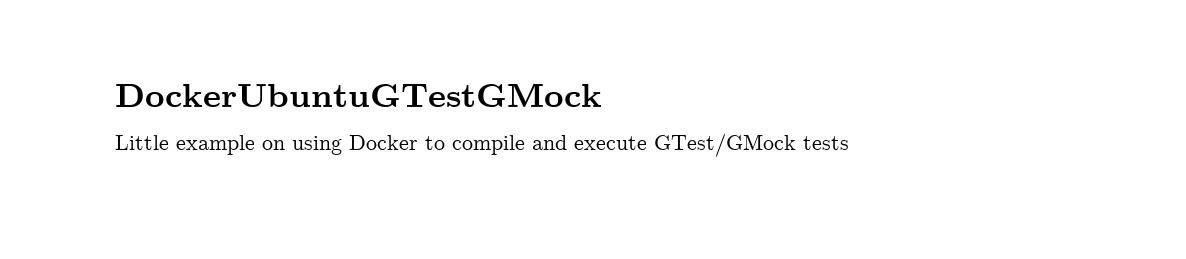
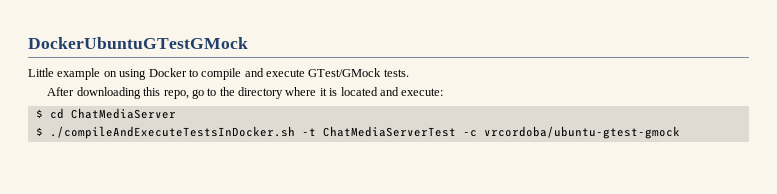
[803,136,849,150] tests -> [383,69,409,77] [47,87,444,99] [35,108,176,119] [35,126,680,139] tests. // After downloading this repo, go to the directory where it is located and execute: // $ cd ChatMediaServer // $ ./compileAndExecuteTestsInDocker.sh -t ChatMediaServerTest -c vrcordoba/ubuntu-gtest-gmock

